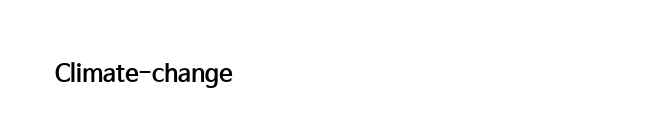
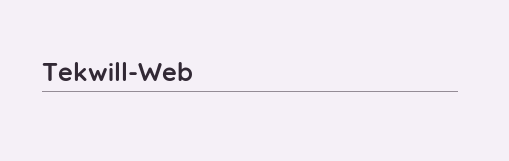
[55,62,233,88] Climate-change -> [42,62,193,81] Tekwill-Web

